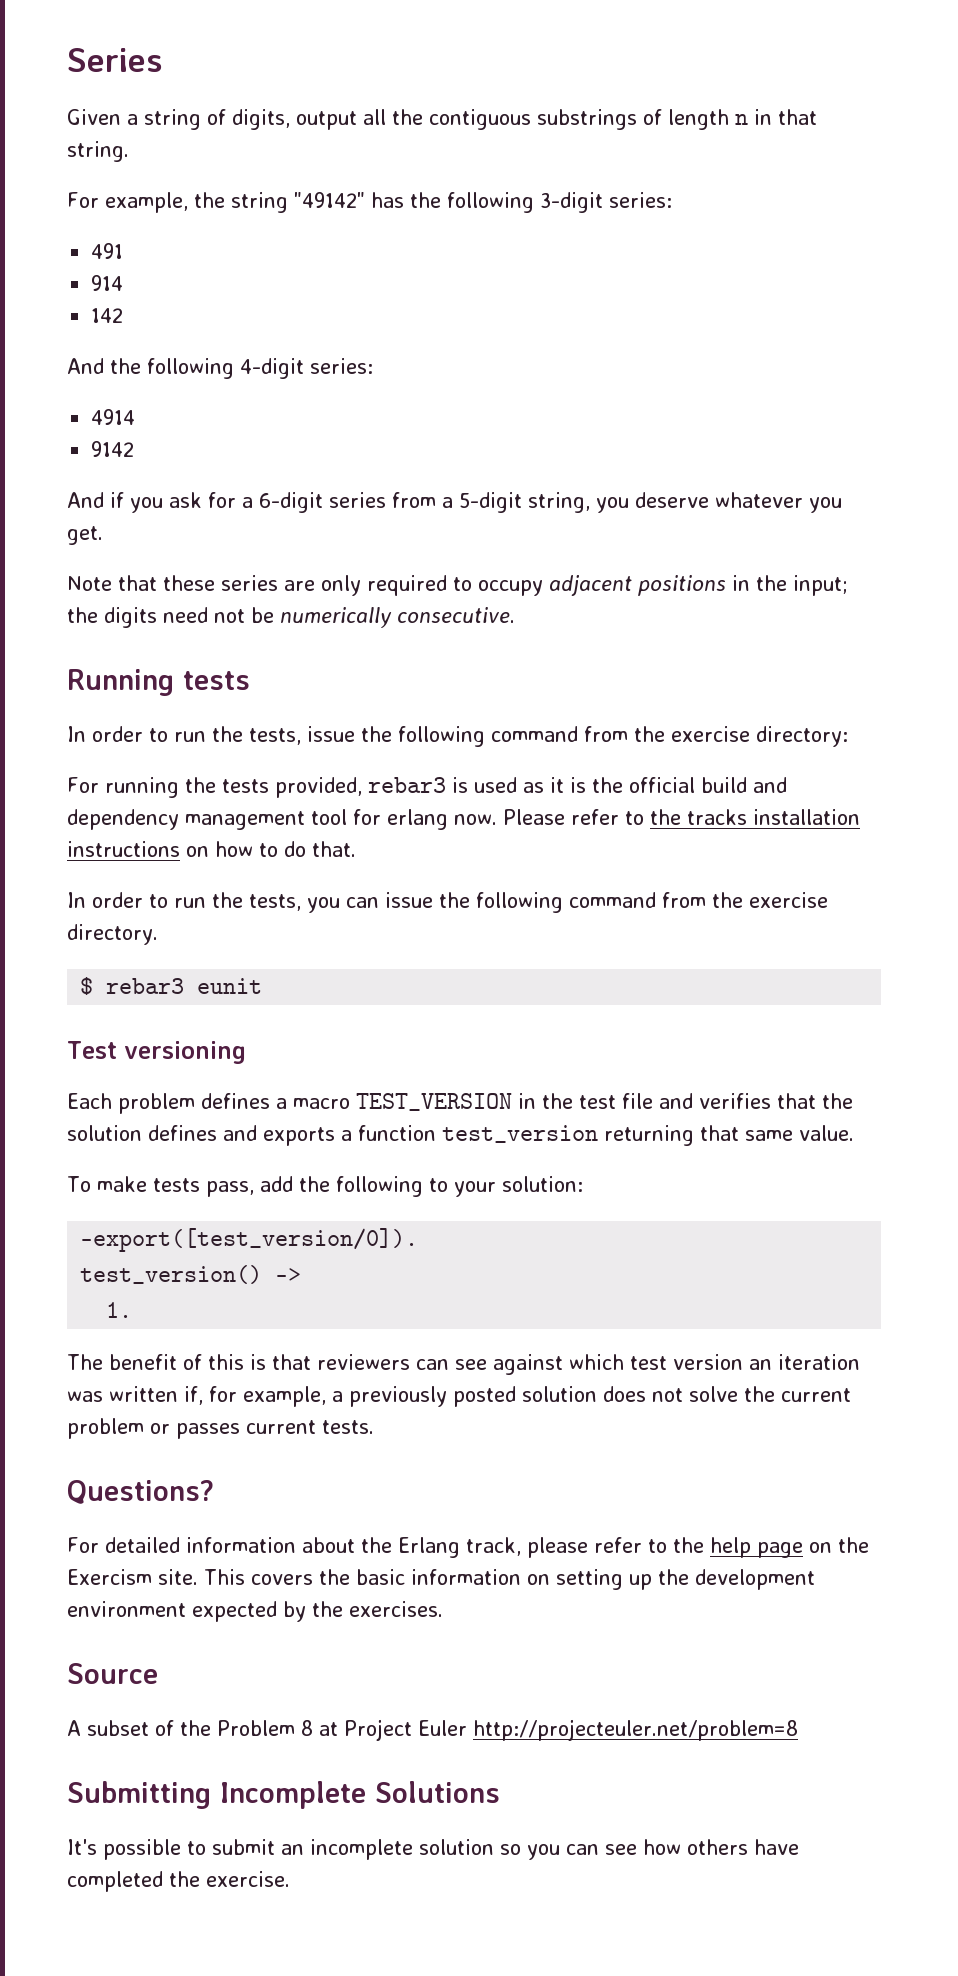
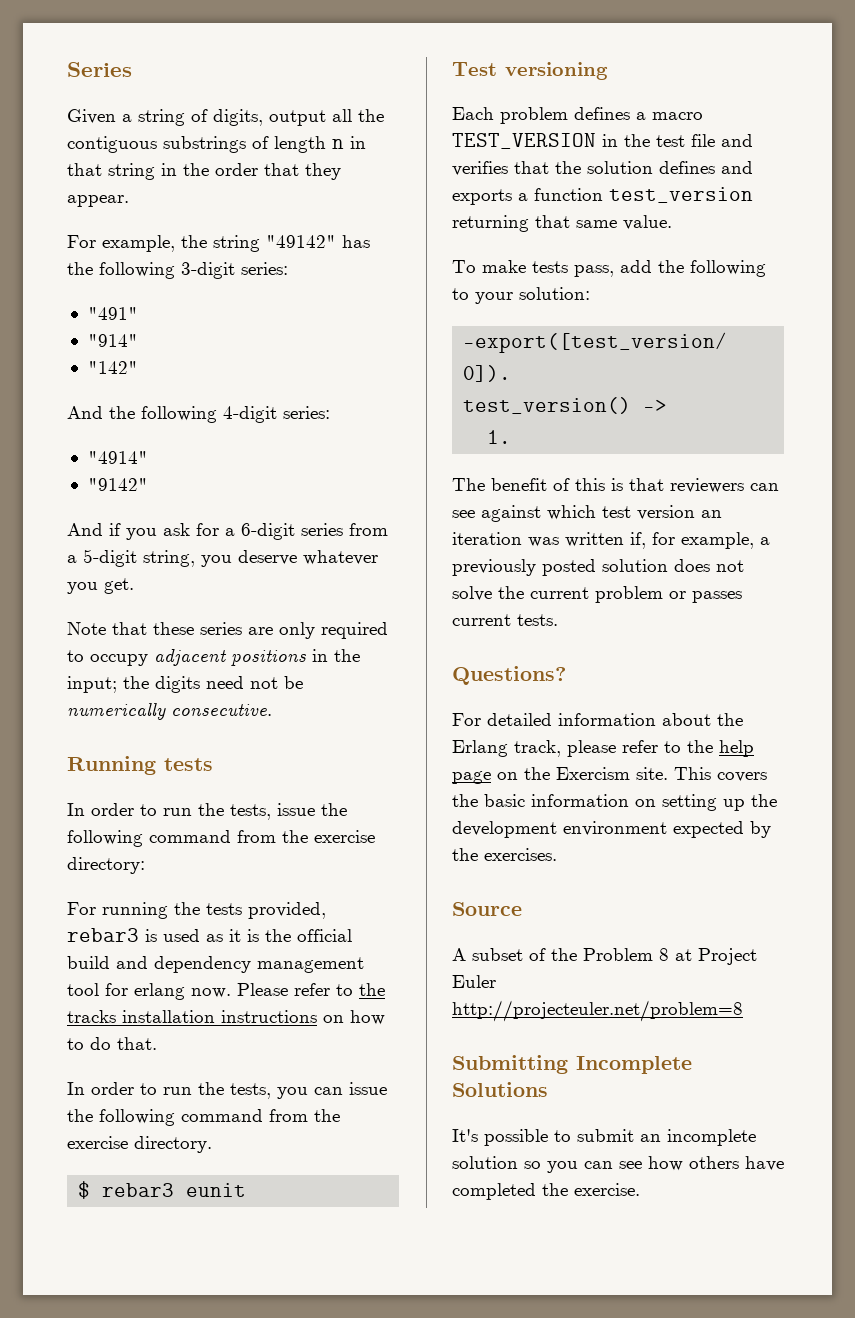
[67,141,129,162] string. -> [108,163,341,180] [67,195,129,207] string in the order that they appear.
[91,243,124,259] [91,275,124,291] [91,308,124,323] 491 // 914 // 142 -> [87,307,138,320] [87,334,138,347] [87,361,138,374] "491" // "914" // "142"
[91,409,136,425] [91,441,135,457] 4914 // 9142 -> [87,451,148,464] [87,478,148,491] "4914" // "9142"

